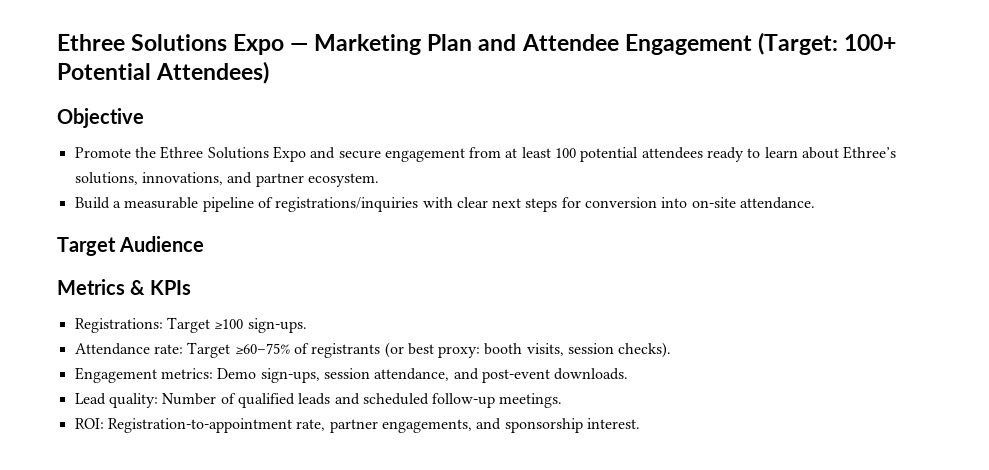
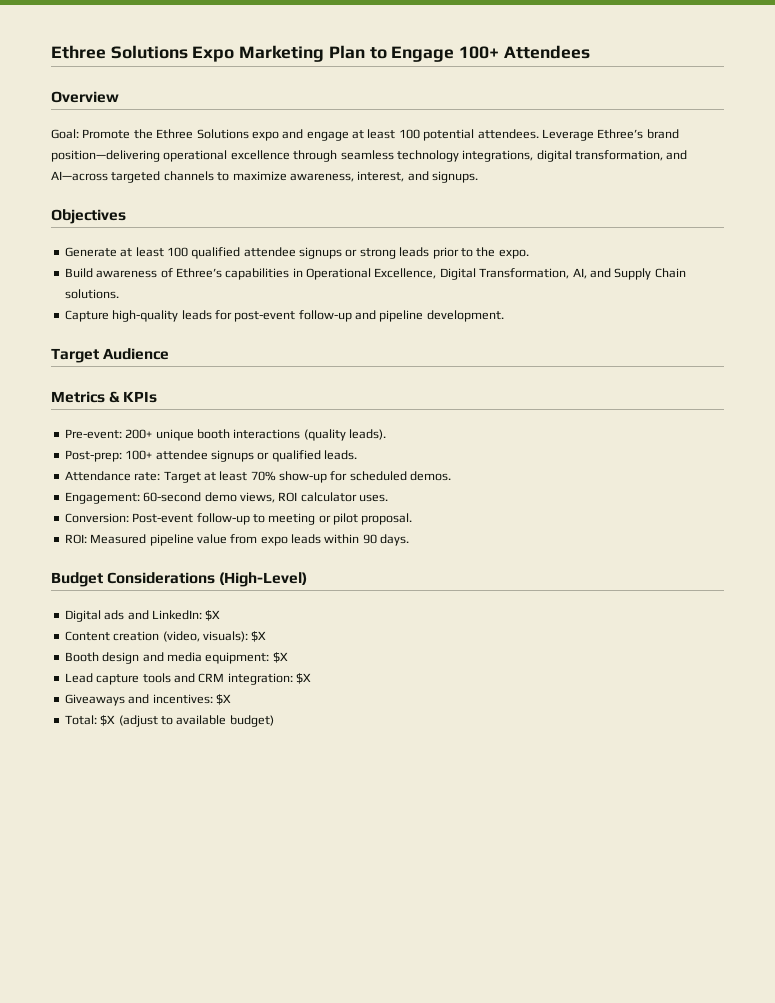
[57,34,309,55] Ethree Solutions Expo — -> [51,45,235,62] Ethree Solutions Expo
[478,32,896,55] [57,61,270,84] [57,108,144,128] [74,146,897,162] [74,172,379,187] [74,197,816,212] and Attendee Engagement (Target: 100+ Potential Attendees) // Objective // Promote the Ethree Solutions Expo and secure engagement from at least 100 potential attendees ready to learn about Ethree’s solutions, innovations, and partner ecosystem. // Build a measurable pipeline of registrations/inquiries with clear next steps for conversion into on-site attendance. -> [369,45,590,62] [51,91,119,103] [51,129,679,141] [51,150,688,162] [51,171,478,183] [51,209,126,224] [64,247,529,259] [64,268,686,280] [64,289,119,299] [64,310,504,322] to Engage 100+ Attendees // Overview // Goal: Promote the Ethree Solutions expo and engage at least 100 potential attendees. Leverage Ethree’s brand position—delivering operational excellence through seamless technology integrations, digital transformation, and AI—across targeted channels to maximize awareness, interest, and signups. // Objectives // Generate at least 100 qualified attendee signups or strong leads prior to the expo. // Build awareness of Ethree’s capabilities in Operational Excellence, Digital Transformation, AI, and Supply Chain solutions. // Capture high-quality leads for post-event follow-up and pipeline development.
[74,317,307,333] [74,342,672,358] [74,367,629,383] [74,393,563,408] [74,418,640,433] Registrations: Target ≥100 sign-ups. // Attendance rate: Target ≥60–75% of registrants (or best proxy: booth visits, session checks). // Engagement metrics: Demo sign-ups, session attendance, and post-event downloads. // Lead quality: Number of qualified leads and scheduled follow-up meetings. // ROI: Registration-to-appointment rate, partner engagements, and sponsorship interest. -> [64,429,386,441] [64,450,357,462] [64,471,452,483] [64,492,388,504] [64,513,413,525] [64,534,410,546] [51,572,308,587] [64,610,221,622] [64,631,267,642] [64,652,288,664] [64,673,311,685] [64,694,231,706] [64,715,274,727] Pre-event: 200+ unique booth interactions (quality leads). // Post-prep: 100+ attendee signups or qualified leads. // Attendance rate: Target at least 70% show-up for scheduled demos. // Engagement: 60-second demo views, ROI calculator uses. // Conversion: Post-event follow-up to meeting or pilot proposal. // ROI: Measured pipeline value from expo leads within 90 days. // Budget Considerations (High-Level) // Digital ads and LinkedIn: $X // Content creation (video, visuals): $X // Booth design and media equipment: $X // Lead capture tools and CRM integration: $X // Giveaways and incentives: $X // Total: $X (adjust to available budget)

